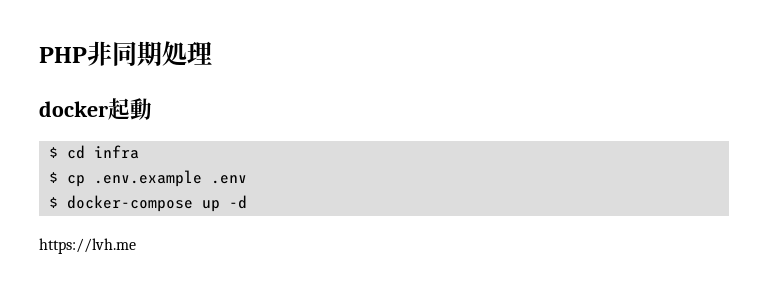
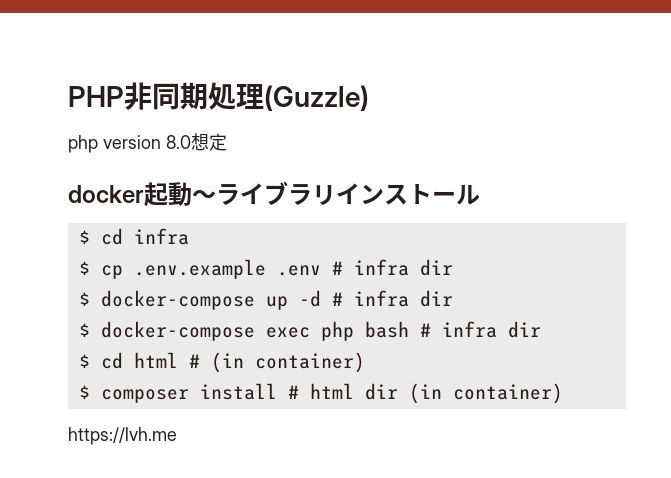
[39,98,152,120] // docker起動 -> [264,85,369,111] [68,133,227,153] [68,181,480,207] (Guzzle) // php version 8.0想定 // docker起動〜ライブラリインストール
(247, 179) none -> [331,259,453,276] # infra dir
(247, 202) none -> [331,290,453,307] [78,321,541,341] [78,352,365,373] [78,383,563,404] # infra dir // $ docker-compose exec php bash # infra dir // $ cd html # (in container) // $ composer install # html dir (in container)

